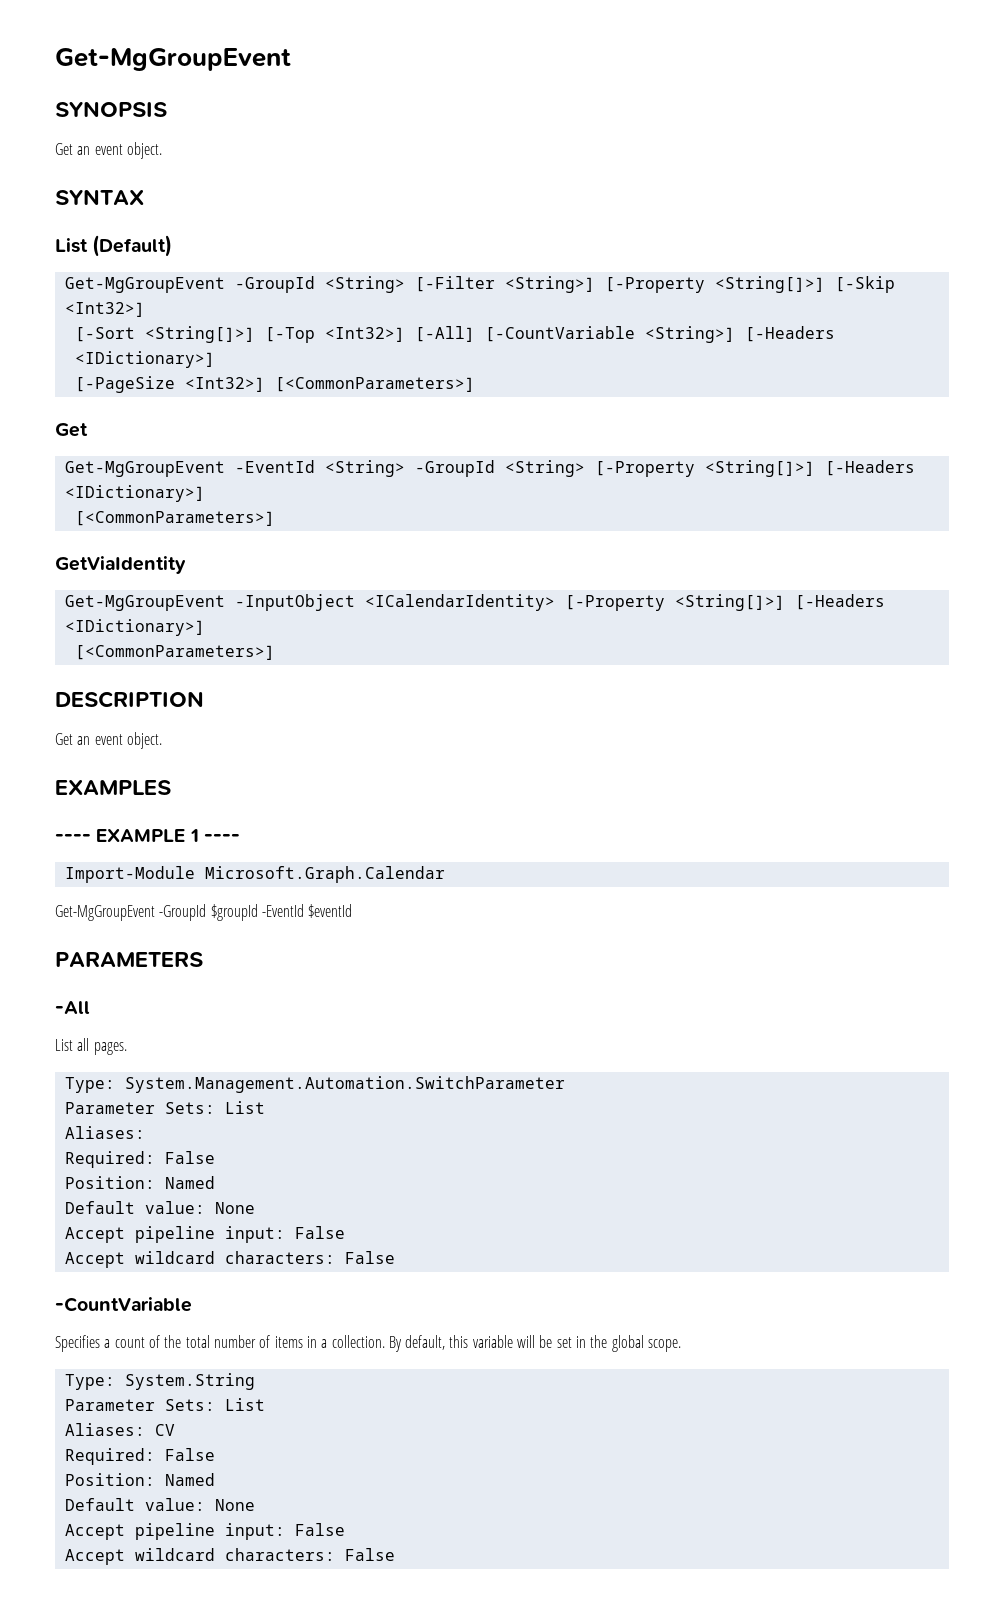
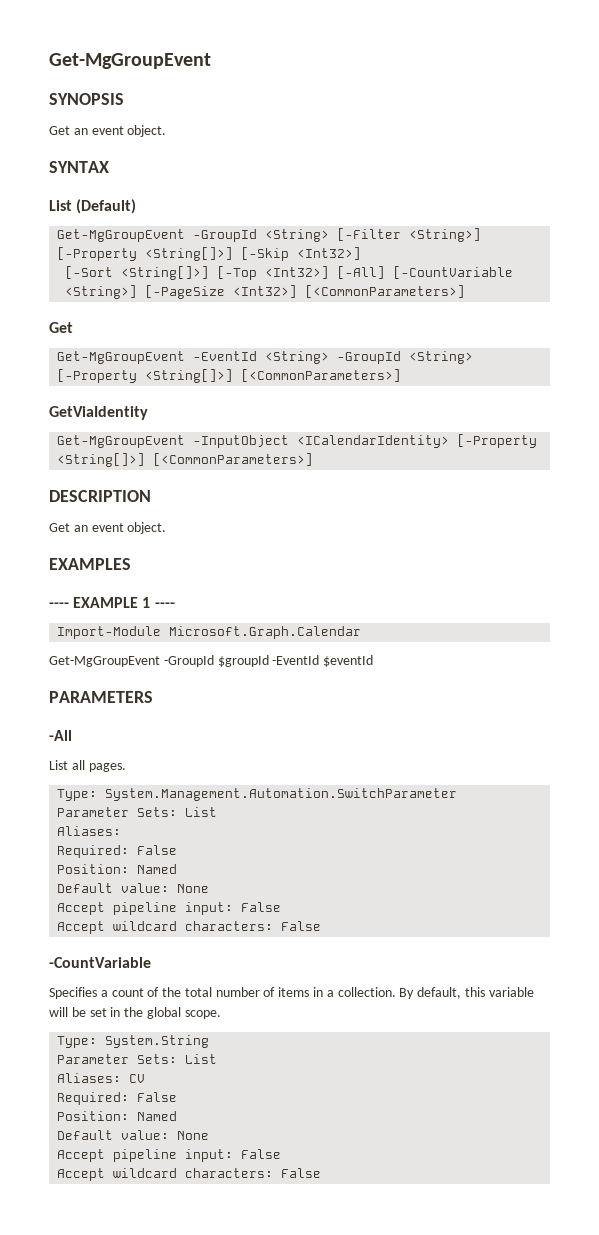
[744,326,835,342] [74,351,215,368] [-Headers <IDictionary>] // -> (138, 292) none
[824,460,915,476] [64,485,205,502] [-Headers <IDictionary>] // -> (234, 376) none
[794,594,885,610] [64,619,205,636] [-Headers <IDictionary>] // -> (146, 460) none

